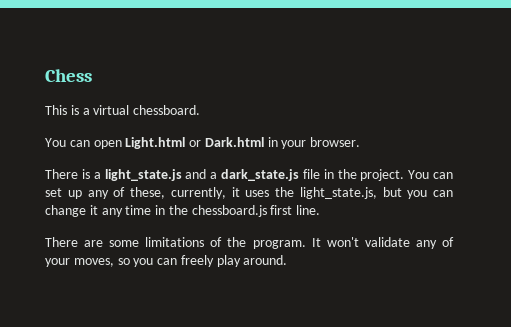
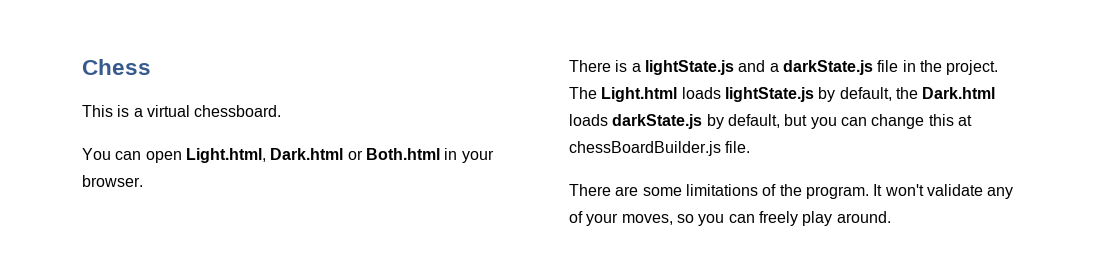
[125,137,264,149] Light.html or Dark.html -> [185,148,440,163] Light.html, Dark.html or Both.html
[104,169,182,181] light_state.js -> [644,60,734,75] lightState.js
[221,169,299,181] dark_state.js -> [782,60,873,75] darkState.js
[408,170,453,179] [45,187,453,199] [45,205,321,217] You can set up any of these, currently, it uses the light_state.js, but you can change it any time in the chessboard.js first line. -> [569,87,996,102] [569,114,972,129] [569,141,751,156] The Light.html loads lightState.js by default, the Dark.html loads darkState.js by default, but you can change this at chessBoardBuilder.js file.

